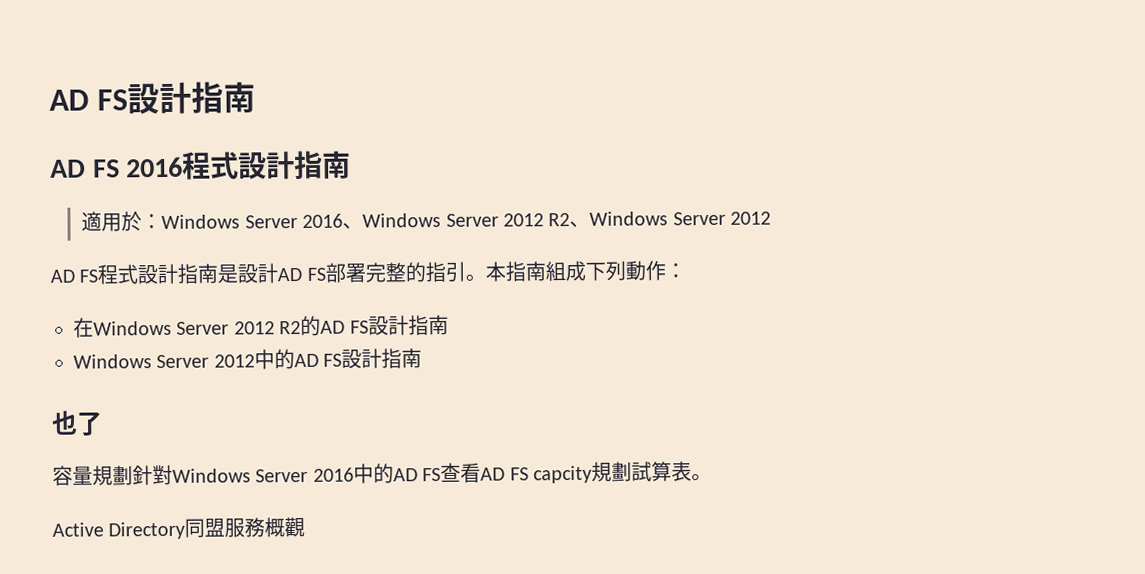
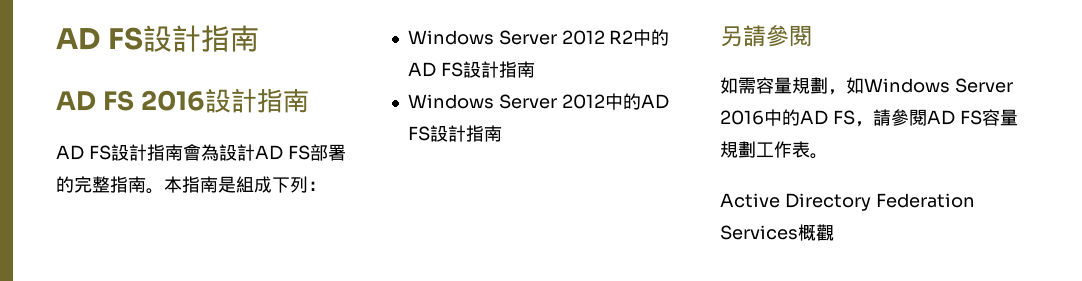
[181,150,352,180] [81,211,772,232] [50,263,239,285] 程式設計指南 // 適用於：Windows Server 2016、Windows Server 2012 R2、Windows Server 2012 // AD FS程式設計指南是 -> [204,88,309,113] [56,144,219,161] 設計指南 // AD FS設計指南會為
[364,261,466,283] 完整的指引 -> [56,176,146,193] 的完整指南
(546, 271) none -> [218,176,236,193] 是
[624,260,666,281] 動作 -> (308, 184) none
[73,317,302,338] 在Windows Server 2012 R2 -> [407,29,652,46] Windows Server 2012 R2中
[51,410,103,436] [52,464,173,486] 也了 // 容量規劃針對 -> [720,25,812,47] [720,77,864,95] 另請參閱 // 如需容量規劃，如
[440,461,672,484] 查看AD FS capcity規劃試算 -> [854,109,1018,127] [720,141,792,158] ，請參閱AD FS容量規劃工作
[184,517,266,538] 同盟服務 -> [875,193,975,208] [720,225,798,240] Federation Services

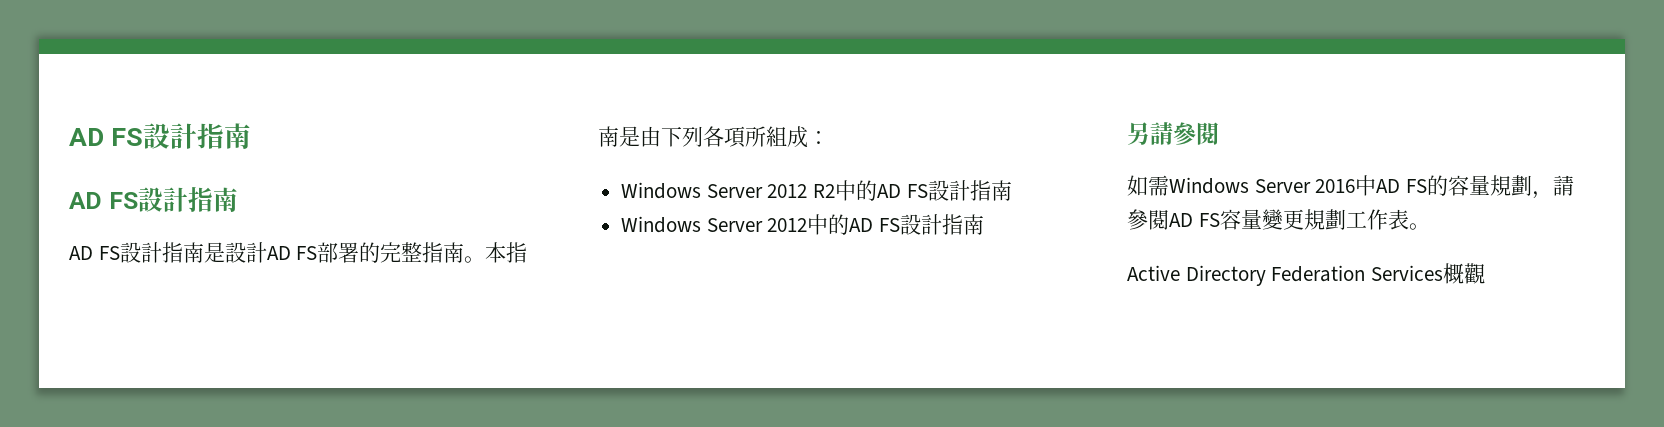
[56,25,259,52] [56,88,309,113] [56,144,219,161] AD FS設計指南 // AD FS 2016設計指南 // AD FS設計指南會為 -> [69,123,252,149] [69,187,238,212] [69,242,225,263] AD FS設計指南 // AD FS設計指南 // AD FS設計指南是
[236,176,308,193] 組成下列 -> [640,126,808,148] 由下列各項所組成
[756,77,1013,95] [720,109,855,126] 容量規劃，如Windows Server 2016中的AD FS -> [1169,175,1533,196] Windows Server 2016中AD FS的容量規劃
(1018, 117) none -> [1261,209,1304,230] 變更

